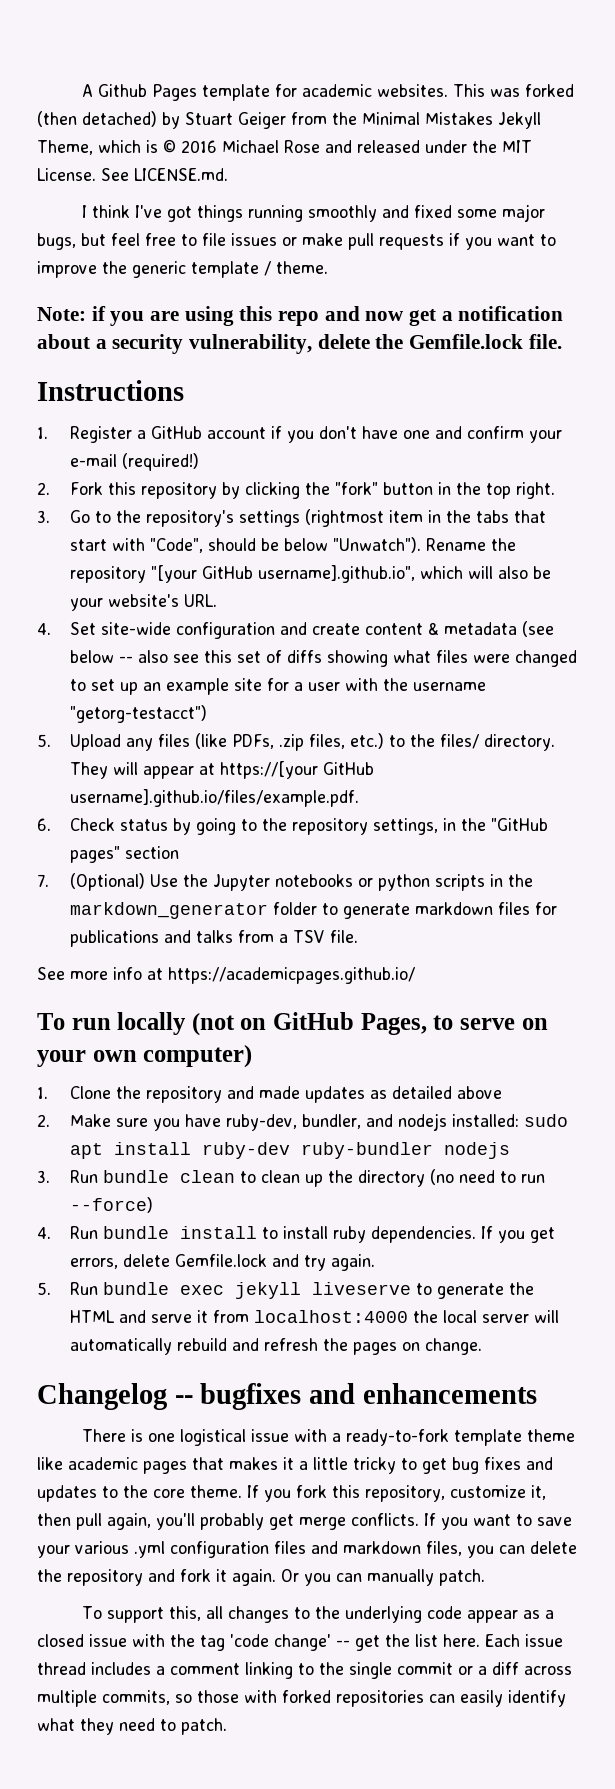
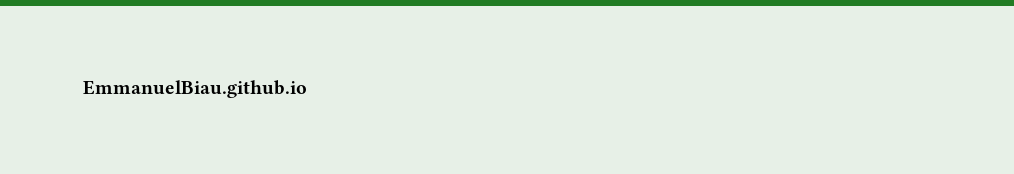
[81,84,574,101] [37,111,541,129] [37,139,532,155] [37,168,228,181] [81,204,545,222] [37,233,556,250] [37,261,328,278] [37,306,564,326] [37,334,562,354] [37,380,184,401] [37,426,562,443] [69,453,199,471] [37,482,555,499] [37,509,546,527] [69,537,516,553] [69,565,551,583] [69,594,217,611] [37,621,554,639] [69,650,577,667] [69,678,486,695] [69,705,207,723] [37,733,555,751] [69,761,374,779] [69,789,359,807] [37,818,548,835] [69,846,179,863] [37,873,533,891] [69,902,557,919] [69,930,358,947] [37,967,415,984] [37,1012,548,1036] [37,1045,253,1068] [37,1086,502,1103] [37,1113,568,1131] [69,1142,510,1159] [37,1169,545,1187] [69,1197,153,1213] [37,1226,555,1243] [69,1254,375,1271] [37,1282,534,1299] [69,1310,559,1323] [69,1338,482,1355] [37,1383,537,1410] [81,1429,575,1446] [37,1457,553,1474] [37,1485,546,1502] [37,1513,572,1530] [37,1541,577,1558] [37,1569,485,1586] [81,1606,554,1623] [37,1634,563,1651] [37,1662,572,1679] [37,1690,566,1707] [37,1718,227,1735] A Github Pages template for academic websites. This was forked (then detached) by Stuart Geiger from the Minimal Mistakes Jekyll Theme, which is © 2016 Michael Rose and released under the MIT License. See LICENSE.md. // I think I've got things running smoothly and fixed some major bugs, but feel free to file issues or make pull requests if you want to improve the generic template / theme. // Note: if you are using this repo and now get a notification about a security vulnerability, delete the Gemfile.lock file. // Instructions // 1. Register a GitHub account if you don't have one and confirm your e-mail (required!) // 2. Fork this repository by clicking the "fork" button in the top right. // 3. Go to the repository's settings (rightmost item in the tabs that start with "Code", should be below "Unwatch"). Rename the repository "[your GitHub username].github.io", which will also be your website's URL. // 4. Set site-wide configuration and create content & metadata (see below -- also see this set of diffs showing what files were changed to set up an example site for a user with the username "getorg-testacct") // 5. Upload any files (like PDFs, .zip files, etc.) to the files/ directory. They will appear at https://[your GitHub username].github.io/files/example.pdf. // 6. Check status by going to the repository settings, in the "GitHub pages" section // 7. (Optional) Use the Jupyter notebooks or python scripts in the markdown_generator folder to generate markdown files for publications and talks from a TSV file. // See more info at https://academicpages.github.io/ // To run locally (not on GitHub Pages, to serve on your own computer) // 1. Clone the repository and made updates as detailed above // 2. Make sure you have ruby-dev, bundler, and nodejs installed: sudo apt install ruby-dev ruby-bundler nodejs // 3. Run bundle clean to clean up the directory (no need to run --force) // 4. Run bundle install to install ruby dependencies. If you get errors, delete Gemfile.lock and try again. // 5. Run bundle exec jekyll liveserve to generate the HTML and serve it from localhost:4000 the local server will automatically rebuild and refresh the pages on change. // Changelog -- bugfixes and enhancements // There is one logistical issue with a ready-to-fork template theme like academic pages that makes it a little tricky to get bug fixes and updates to the core theme. If you fork this repository, customize it, then pull again, you'll probably get merge conflicts. If you want to save your various .yml configuration files and markdown files, you can delete the repository and fork it again. Or you can manually patch. // To support this, all changes to the underlying code appear as a closed issue with the tag 'code change' -- get the list here. Each issue thread includes a comment linking to the single commit or a diff across multiple commits, so those with forked repositories can easily identify what they need to patch. -> [83,80,307,98] EmmanuelBiau.github.io

